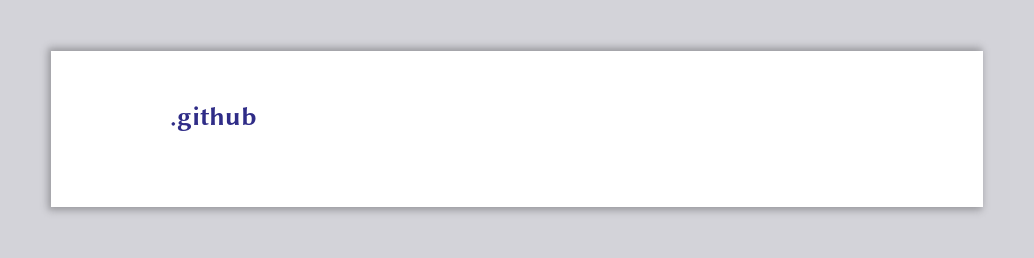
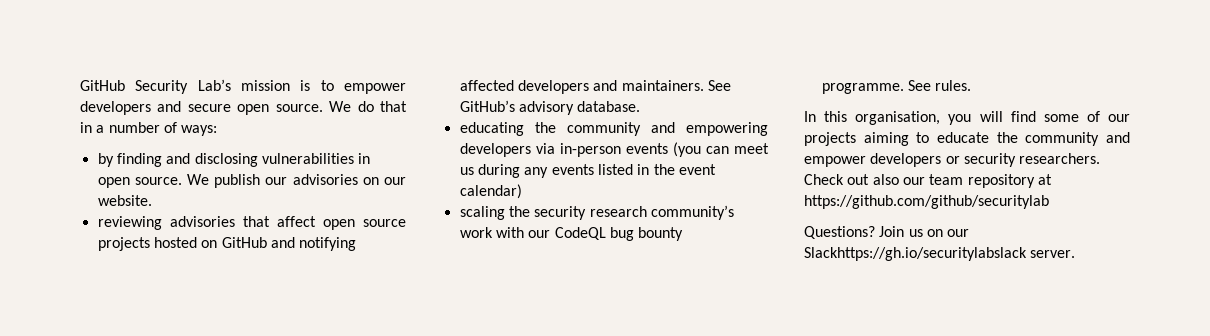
[170,106,257,131] .github -> [80,79,406,94] [80,101,407,115] [80,122,218,136] [97,153,371,167] [97,174,406,188] [97,195,152,206] [97,216,406,230] [97,237,357,251] [459,80,731,94] [459,100,641,115] [459,122,768,136] [459,142,769,157] [459,164,716,178] [459,184,522,199] [459,205,734,220] [459,227,684,241] [821,80,972,94] [804,111,1130,125] [804,132,1130,146] [804,153,1101,167] [804,174,1052,188] [804,195,1049,209] [804,226,970,239] [804,247,1076,261] GitHub Security Lab’s mission is to empower developers and secure open source. We do that in a number of ways: // by finding and disclosing vulnerabilities in open source. We publish our advisories on our website. // reviewing advisories that affect open source projects hosted on GitHub and notifying affected developers and maintainers. See GitHub’s advisory database. // educating the community and empowering developers via in-person events (you can meet us during any events listed in the event calendar) // scaling the security research community’s work with our CodeQL bug bounty programme. See rules. // In this organisation, you will find some of our projects aiming to educate the community and empower developers or security researchers. Check out also our team repository at https://github.com/github/securitylab // Questions? Join us on our Slackhttps://gh.io/securitylabslack server.

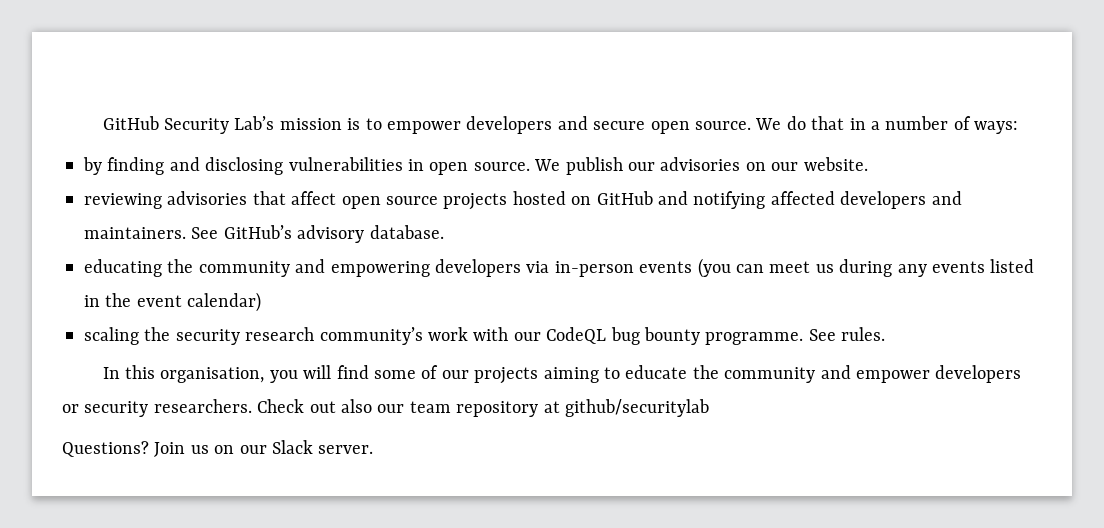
[804,195,1049,209] https://github.com/github/securitylab -> [564,399,709,417] github/securitylab
[804,247,1027,261] Slackhttps://gh.io/securitylabslack -> [272,440,313,454] Slack

